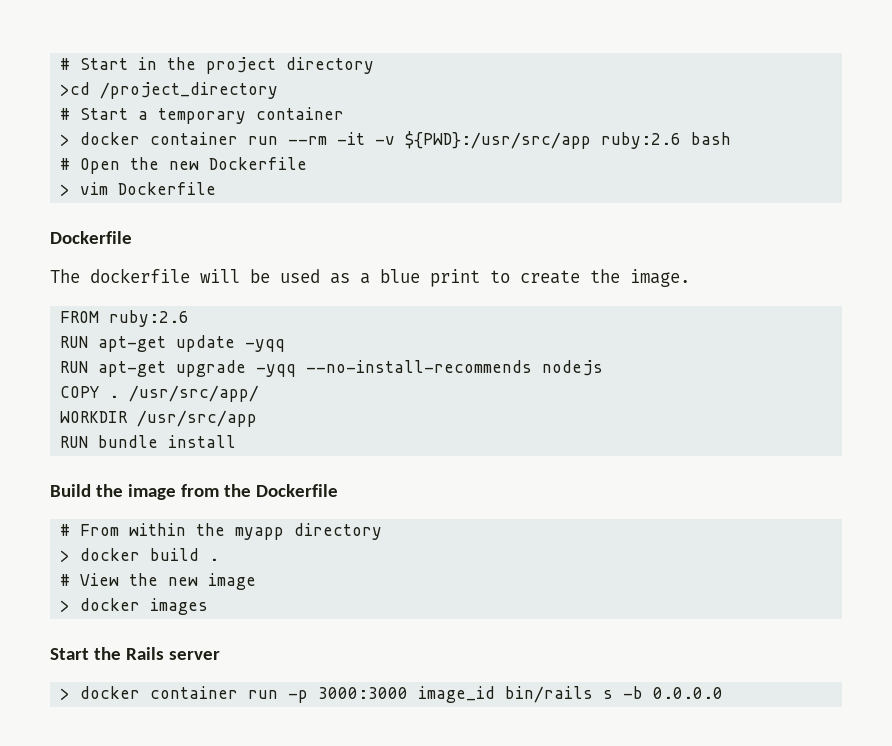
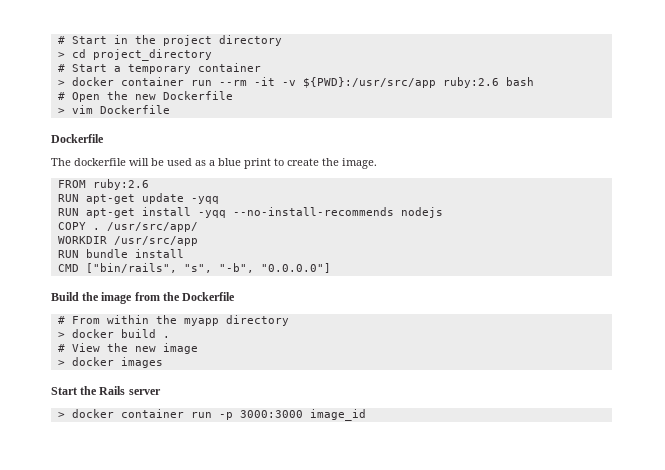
[60,82,279,99] >cd /project_directory -> [57,49,212,61] > cd project_directory
[176,360,247,377] upgrade -> [141,207,191,216] install
(237, 441) none -> [57,263,331,273] // CMD ["bin/rails", "s", "-b", "0.0.0.0"]
[505,686,724,703] bin/rails s -b 0.0.0.0 -> (366, 415) none

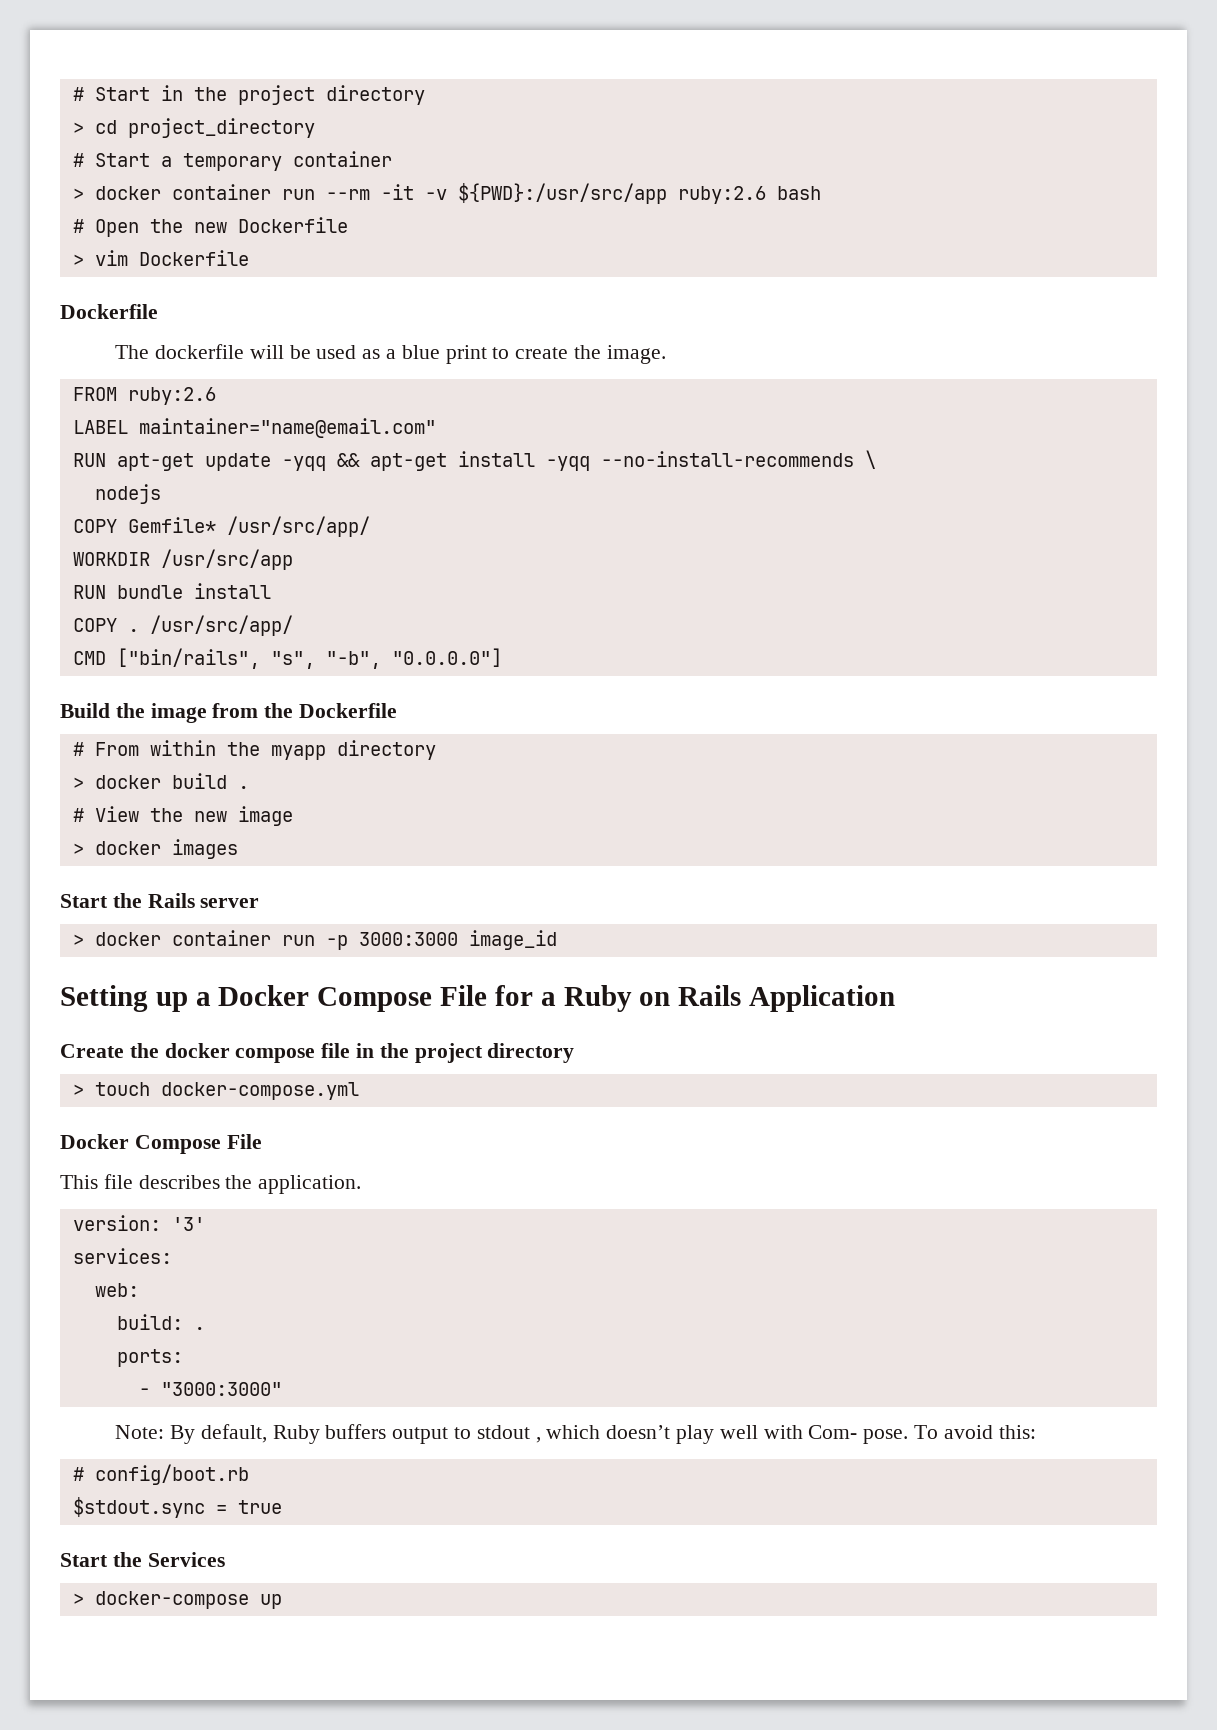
(149, 184) none -> [72,418,436,438] // LABEL maintainer="name@email.com"
[57,208,79,216] // RUN -> [336,453,360,467] &&
(394, 211) none -> [864,450,876,469] \ //
[92,228,100,230] . -> [127,517,216,533] Gemfile*
(184, 253) none -> [72,615,293,636] // COPY . /usr/src/app/
(366, 415) none -> [60,985,896,1012] [60,1043,575,1063] [72,1082,359,1100] [60,1134,262,1154] [60,1174,362,1194] [72,1215,205,1231] [72,1248,172,1264] [94,1283,139,1297] [116,1314,205,1330] [116,1349,183,1367] [138,1382,282,1396] [115,1424,1036,1444] [72,1464,249,1485] [72,1497,282,1518] [60,1552,225,1567] [72,1591,282,1609] // Setting up a Docker Compose File for a Ruby on Rails Application // Create the docker compose file in the project directory // > touch docker-compose.yml // Docker Compose File // This file describes the application. // version: '3' // services: // web: // build: . // ports: // - "3000:3000" // Note: By default, Ruby buffers output to stdout , which doesn’t play well with Com- pose. To avoid this: // # config/boot.rb // $stdout.sync = true // Start the Services // > docker-compose up

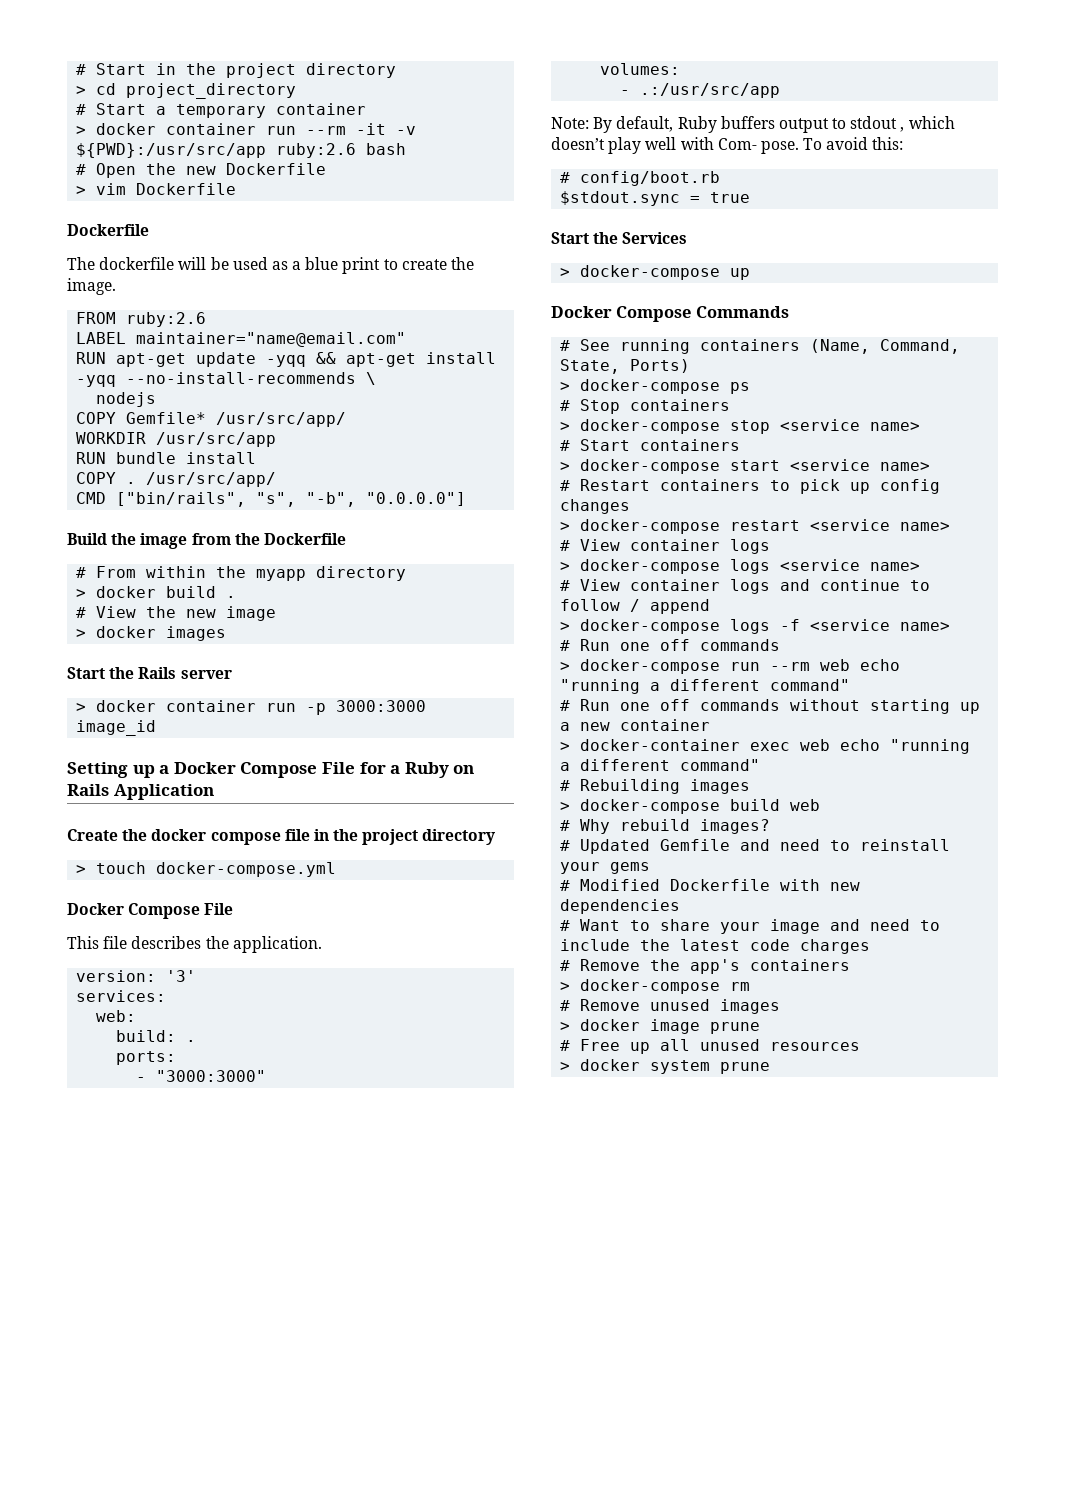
(282, 1389) none -> [600,63,681,75] [620,83,781,98] // volumes: // - .:/usr/src/app
(282, 1601) none -> [551,306,789,322] [560,339,961,354] [560,359,691,374] [560,379,751,394] [560,399,731,414] [560,419,921,434] [560,439,741,451] [560,459,931,474] [560,479,941,494] [560,499,631,514] [560,519,951,534] [560,539,771,554] [560,559,921,574] [560,579,931,594] [560,599,711,614] [560,619,951,634] [560,639,781,651] [560,659,901,674] [560,679,851,694] [560,699,981,714] [560,719,711,731] [560,739,971,754] [560,759,761,771] [560,779,751,794] [560,799,821,814] [560,819,771,834] [560,839,951,854] [560,862,651,874] [560,879,861,891] [560,899,681,914] [560,919,941,934] [560,939,871,954] [560,959,851,974] [560,979,751,994] [560,999,781,1014] [560,1019,761,1034] [560,1039,861,1054] [560,1059,771,1074] // Docker Compose Commands // # See running containers (Name, Command, State, Ports) // > docker-compose ps // # Stop containers // > docker-compose stop <service name> // # Start containers // > docker-compose start <service name> // # Restart containers to pick up config changes // > docker-compose restart <service name> // # View container logs // > docker-compose logs <service name> // # View container logs and continue to follow / append // > docker-compose logs -f <service name> // # Run one off commands // > docker-compose run --rm web echo "running a different command" // # Run one off commands without starting up a new container // > docker-container exec web echo "running a different command" // # Rebuilding images // > docker-compose build web // # Why rebuild images? // # Updated Gemfile and need to reinstall your gems // # Modified Dockerfile with new dependencies // # Want to share your image and need to include the latest code charges // # Remove the app's containers // > docker-compose rm // # Remove unused images // > docker image prune // # Free up all unused resources // > docker system prune

